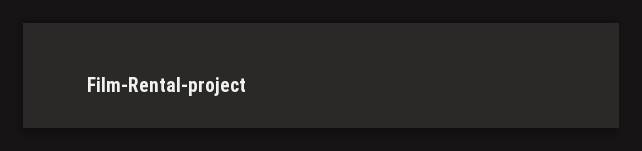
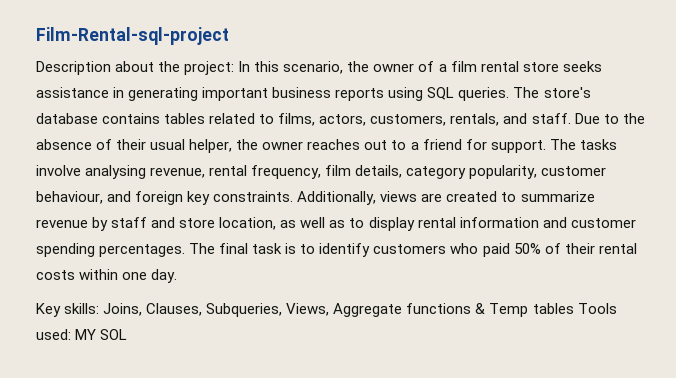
[87,77,246,96] Film-Rental-project -> [36,27,229,45] [36,61,602,75] [36,87,591,101] [36,113,645,126] [36,139,617,153] [36,165,607,179] [36,191,595,205] [36,217,636,231] [36,243,637,257] [36,269,178,283] [36,303,617,317] [36,329,128,340] Film-Rental-sql-project // Description about the project: In this scenario, the owner of a film rental store seeks assistance in generating important business reports using SQL queries. The store's database contains tables related to films, actors, customers, rentals, and staff. Due to the absence of their usual helper, the owner reaches out to a friend for support. The tasks involve analysing revenue, rental frequency, film details, category popularity, customer behaviour, and foreign key constraints. Additionally, views are created to summarize revenue by staff and store location, as well as to display rental information and customer spending percentages. The final task is to identify customers who paid 50% of their rental costs within one day. // Key skills: Joins, Clauses, Subqueries, Views, Aggregate functions & Temp tables Tools used: MY SOL

